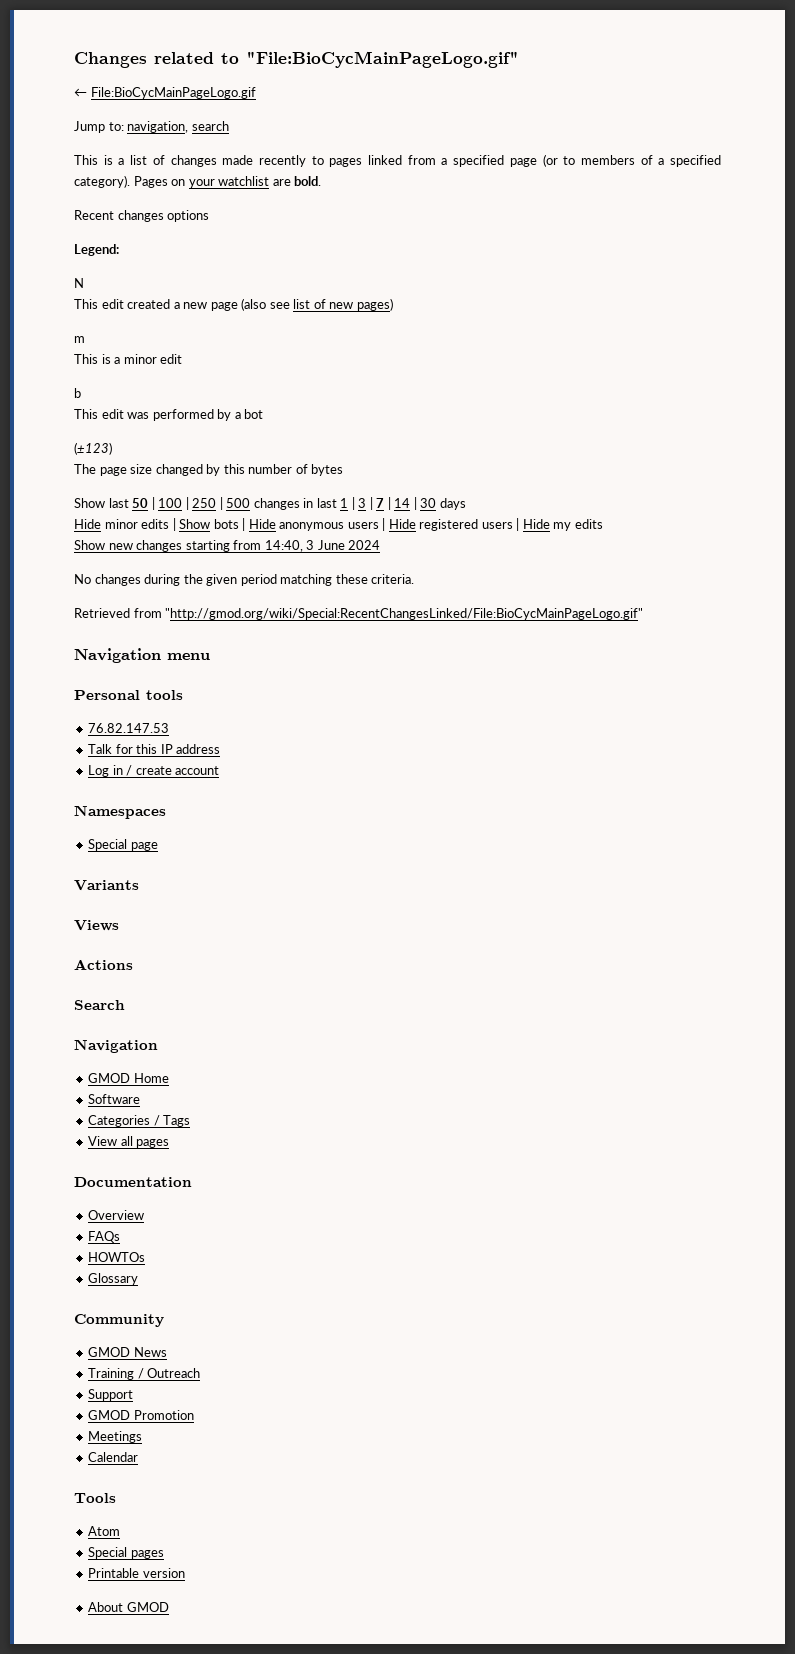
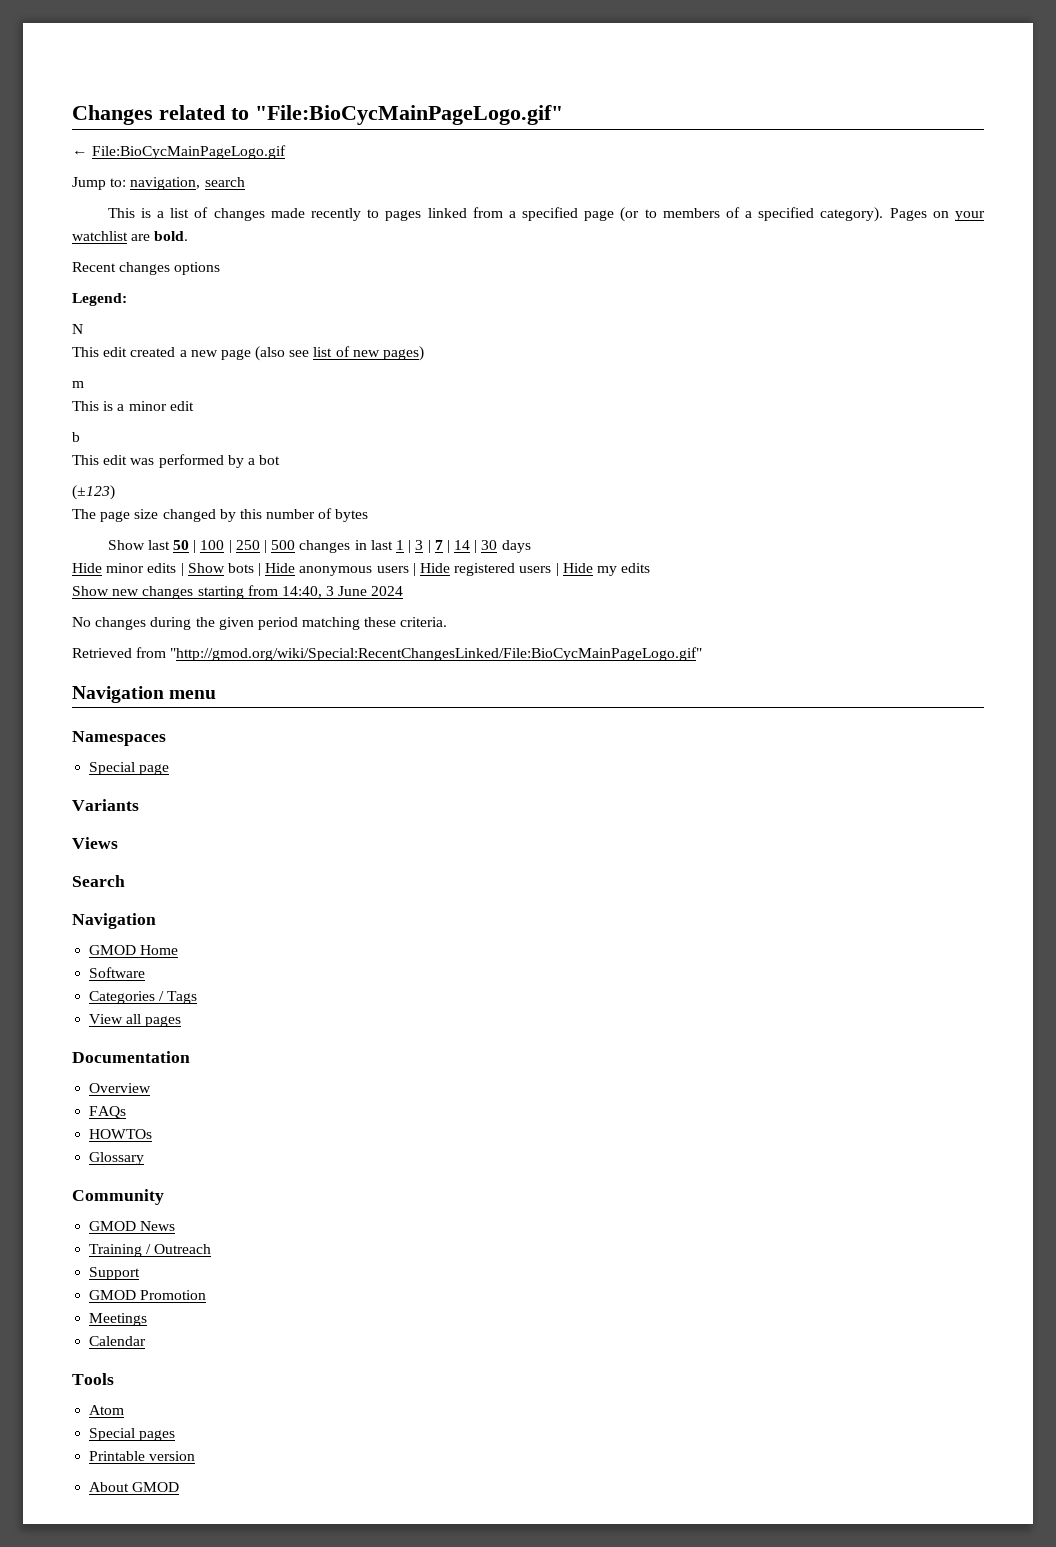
[74,690,183,700] [88,723,170,733] [88,744,221,754] [88,765,220,777] // Personal tools // 76.82.147.53 // Talk for this IP address // Log in / create account -> (217, 694) none
[74,959,133,970] // Actions -> (118, 843) none

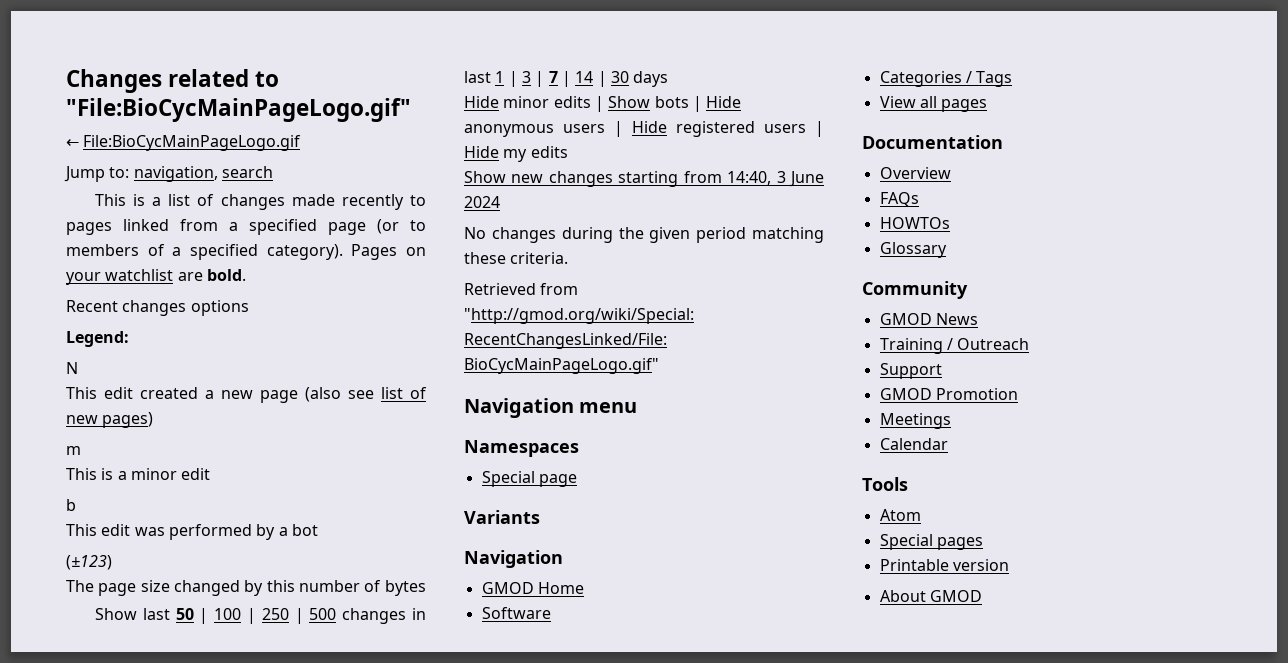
[72,837,118,849] [72,875,125,887] // Views // Search -> (540, 517) none

